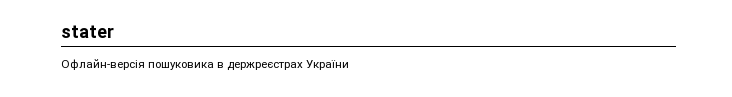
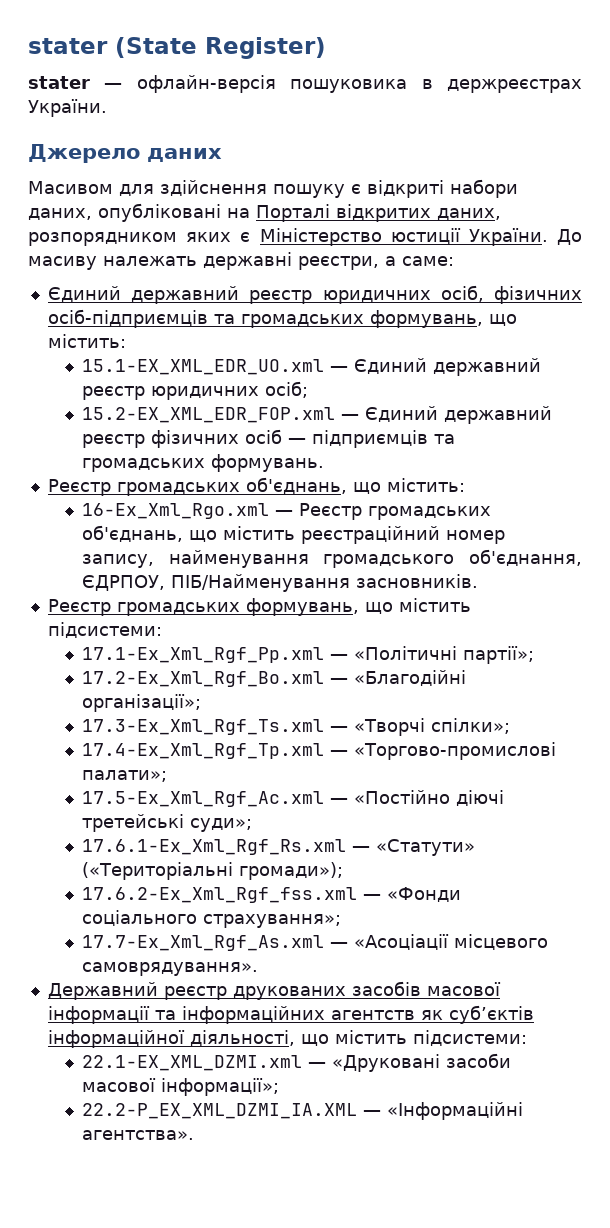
[61,25,114,38] [61,59,350,71] stater // Офлайн-версія пошуковика в держреєстрах України -> [28,37,326,59] [28,75,582,93] [28,99,107,117] [28,144,222,163] [28,179,518,198] [28,203,501,222] [28,228,582,246] [28,252,454,270] [47,285,582,304] [47,309,517,328] [47,334,126,348] [82,358,542,376] [82,381,309,400] [82,406,553,424] [82,429,456,448] [82,454,325,472] [47,477,465,496] [82,503,492,520] [82,525,506,544] [82,549,582,568] [82,574,479,592] [47,598,471,616] [47,622,162,638] [82,646,535,664] [82,670,467,687] [82,694,202,712] [82,718,511,736] [82,742,557,760] [82,770,168,782] [82,790,505,807] [82,814,253,832] [82,839,476,856] [82,862,344,880] [82,887,462,903] [82,910,342,928] [82,934,549,951] [82,962,259,976] [47,981,501,1000] [47,1005,534,1024] [47,1030,527,1048] [82,1053,512,1072] [82,1078,280,1096] [82,1102,524,1120] [82,1130,195,1140] stater (State Register) // stater — офлайн-версія пошуковика в держреєстрах України. // Джерело даних // Масивом для здійснення пошуку є відкриті набори даних, опубліковані на Порталі відкритих даних, розпорядником яких є Міністерство юстиції України. До масиву належать державні реєстри, а саме: // Єдиний державний реєстр юридичних осіб, фізичних осіб-підприємців та громадських формувань, що містить: // 15.1-EX_XML_EDR_UO.xml — Єдиний державний реєстр юридичних осіб; // 15.2-EX_XML_EDR_FOP.xml — Єдиний державний реєстр фізичних осіб — підприємців та громадських формувань. // Реєстр громадських об'єднань, що містить: // 16-Ex_Xml_Rgo.xml — Реєстр громадських об'єднань, що містить реєстраційний номер запису, найменування громадського об'єднання, ЄДРПОУ, ПІБ/Найменування засновників. // Реєстр громадських формувань, що містить підсистеми: // 17.1-Ex_Xml_Rgf_Pp.xml — «Політичні партії»; // 17.2-Ex_Xml_Rgf_Bo.xml — «Благодійні організації»; // 17.3-Ex_Xml_Rgf_Ts.xml — «Творчі спілки»; // 17.4-Ex_Xml_Rgf_Tp.xml — «Торгово-промислові палати»; // 17.5-Ex_Xml_Rgf_Ac.xml — «Постійно діючі третейські суди»; // 17.6.1-Ex_Xml_Rgf_Rs.xml — «Статути» («Територіальні громади»); // 17.6.2-Ex_Xml_Rgf_fss.xml — «Фонди соціального страхування»; // 17.7-Ex_Xml_Rgf_As.xml — «Асоціації місцевого самоврядування». // Державний реєстр друкованих засобів масової інформації та інформаційних агентств як суб’єктів інформаційної діяльності, що містить підсистеми: // 22.1-EX_XML_DZMI.xml — «Друковані засоби масової інформації»; // 22.2-P_EX_XML_DZMI_IA.XML — «Інформаційні агентства».

